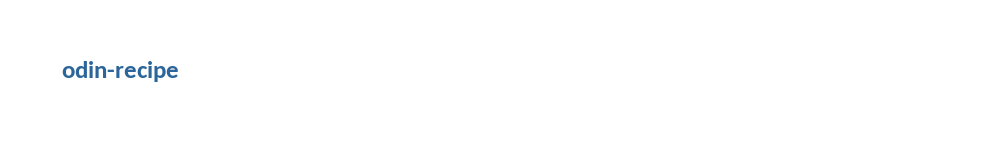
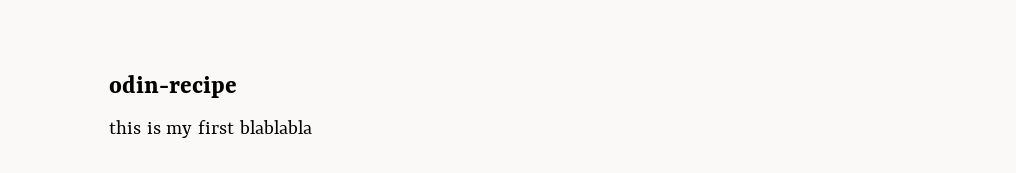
(179, 71) none -> [109,120,312,138] // this is my first blablabla

